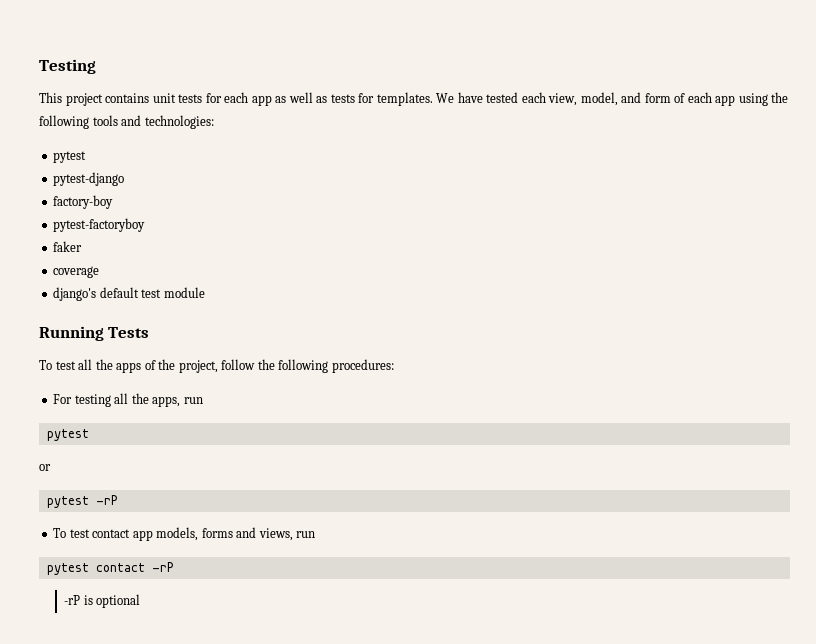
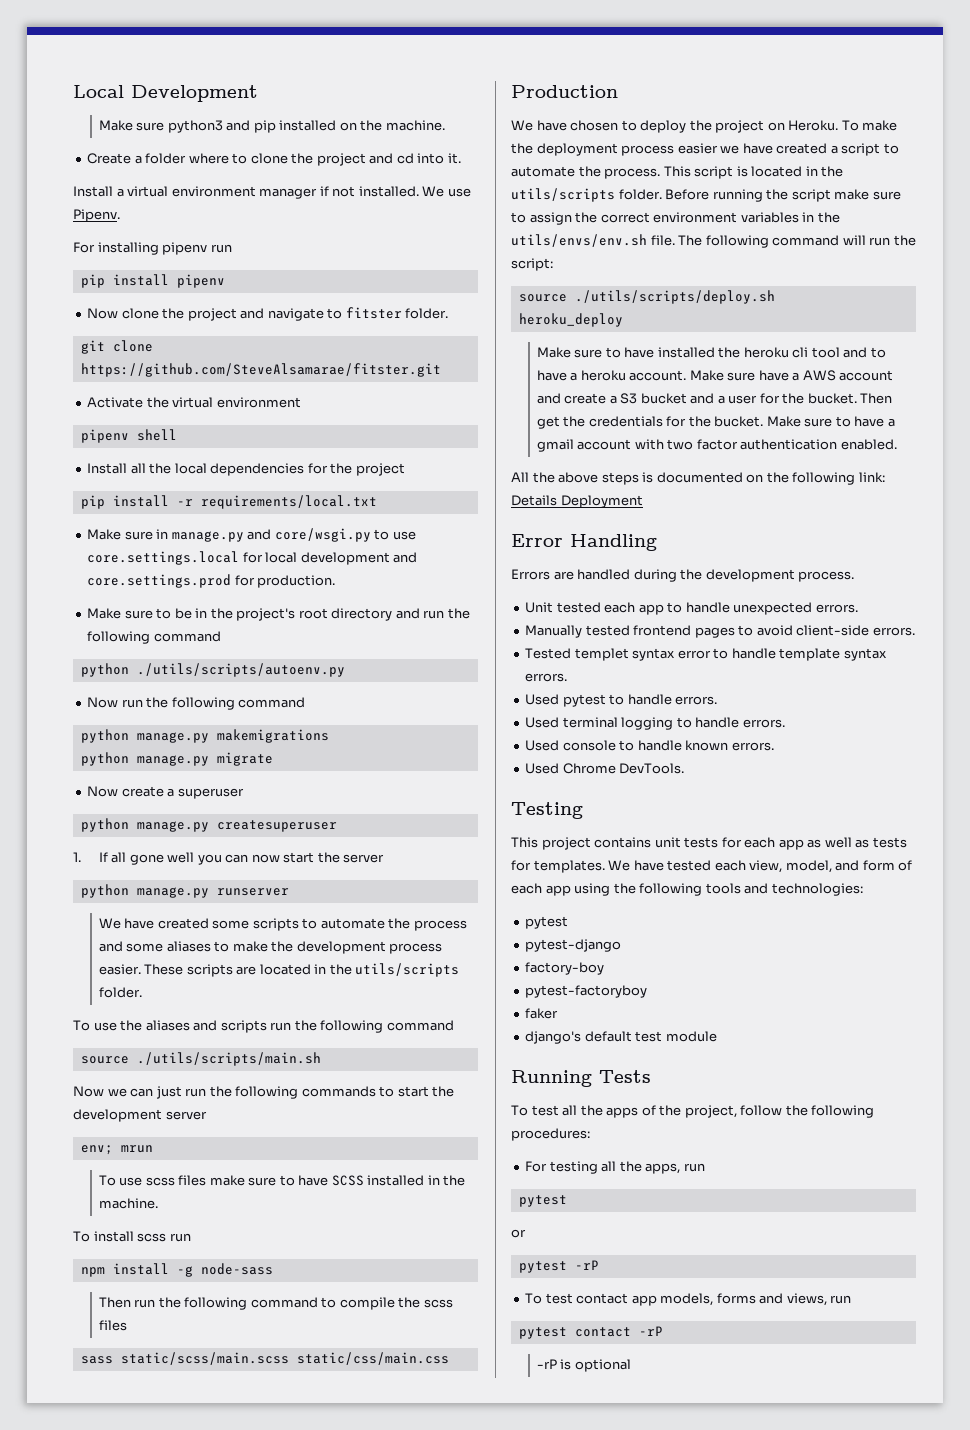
(39, 66) none -> [73,85,258,102] [98,120,445,133] [87,153,461,166] [73,186,471,199] [73,209,120,222] [73,242,232,255] [80,274,225,288] [87,307,449,321] [80,340,153,354] [80,363,441,377] [87,397,301,408] [80,429,177,443] [87,463,405,476] [80,495,377,509] [87,528,416,542] [87,551,418,565] [87,574,336,588] [87,608,470,621] [87,631,221,644] [80,663,345,677] [87,697,306,710] [80,729,329,743] [80,752,273,766] [87,786,244,799] [80,818,337,832] [73,852,385,865] [80,884,289,898] [98,918,467,931] [98,941,443,954] [98,963,460,977] [98,987,142,998] [73,1020,454,1033] [80,1052,321,1066] [73,1086,455,1099] [73,1109,207,1122] [80,1145,153,1155] [98,1175,466,1186] [98,1198,158,1209] [73,1231,191,1242] [80,1263,273,1277] [98,1297,453,1310] [98,1320,127,1331] [80,1352,449,1365] [511,85,618,98] [511,120,898,133] [511,143,899,156] [511,166,844,179] [511,188,901,202] [511,212,840,225] [511,234,916,248] [511,258,553,271] [518,290,775,304] [518,313,623,327] [536,347,886,358] [536,370,894,381] [536,393,893,404] [536,416,895,429] [536,439,897,452] [511,472,885,485] [511,495,643,508] [511,534,657,551] [511,569,855,582] [525,602,858,615] [525,625,915,638] [525,648,887,661] [525,673,568,682] [525,694,718,707] [525,717,785,730] [525,740,774,751] [525,763,685,774] Local Development // Make sure python3 and pip installed on the machine. // Create a folder where to clone the project and cd into it. // Install a virtual environment manager if not installed. We use Pipenv. // For installing pipenv run // pip install pipenv // Now clone the project and navigate to fitster folder. // git clone https://github.com/SteveAlsamarae/fitster.git // Activate the virtual environment // pipenv shell // Install all the local dependencies for the project // pip install -r requirements/local.txt // Make sure in manage.py and core/wsgi.py to use core.settings.local for local development and core.settings.prod for production. // Make sure to be in the project's root directory and run the following command // python ./utils/scripts/autoenv.py // Now run the following command // python manage.py makemigrations // python manage.py migrate // Now create a superuser // python manage.py createsuperuser // 1. If all gone well you can now start the server // python manage.py runserver // We have created some scripts to automate the process and some aliases to make the development process easier. These scripts are located in the utils/scripts folder. // To use the aliases and scripts run the following command // source ./utils/scripts/main.sh // Now we can just run the following commands to start the development server // env; mrun // To use scss files make sure to have SCSS installed in the machine. // To install scss run // npm install -g node-sass // Then run the following command to compile the scss files // sass static/scss/main.scss static/css/main.css // Production // We have chosen to deploy the project on Heroku. To make the deployment process easier we have created a script to automate the process. This script is located in the utils/scripts folder. Before running the script make sure to assign the correct environment variables in the utils/envs/env.sh file. The following command will run the script: // source ./utils/scripts/deploy.sh // heroku_deploy // Make sure to have installed the heroku cli tool and to have a heroku account. Make sure have a AWS account and create a S3 bucket and a user for the bucket. Then get the credentials for the bucket. Make sure to have a gmail account with two factor authentication enabled. // All the above steps is documented on the following link: Details Deployment // Error Handling // Errors are handled during the development process. // Unit tested each app to handle unexpected errors. // Manually tested frontend pages to avoid client-side errors. // Tested templet syntax error to handle template syntax errors. // Used pytest to handle errors. // Used terminal logging to handle errors. // Used console to handle known errors. // Used Chrome DevTools. //
[53,266,100,278] // coverage -> (559, 1013) none

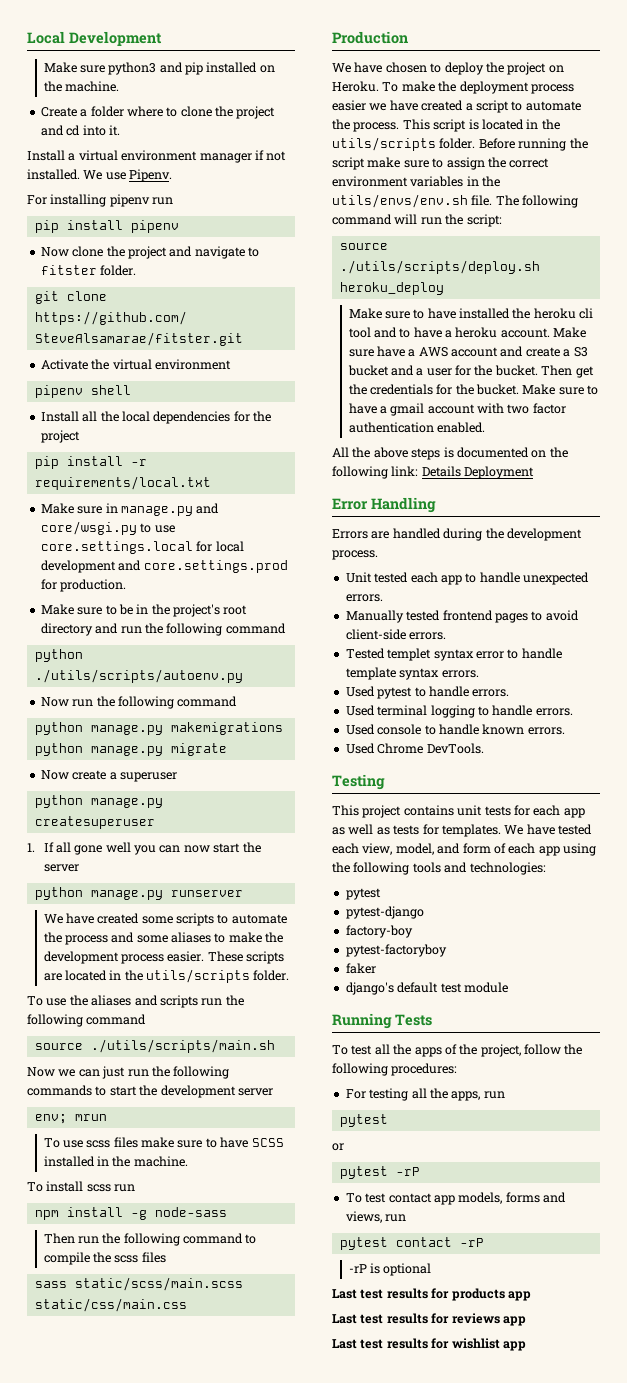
(631, 1365) none -> [332,1288,531,1301] [332,1313,526,1326] [332,1338,526,1351] // Last test results for products app // Last test results for reviews app // Last test results for wishlist app

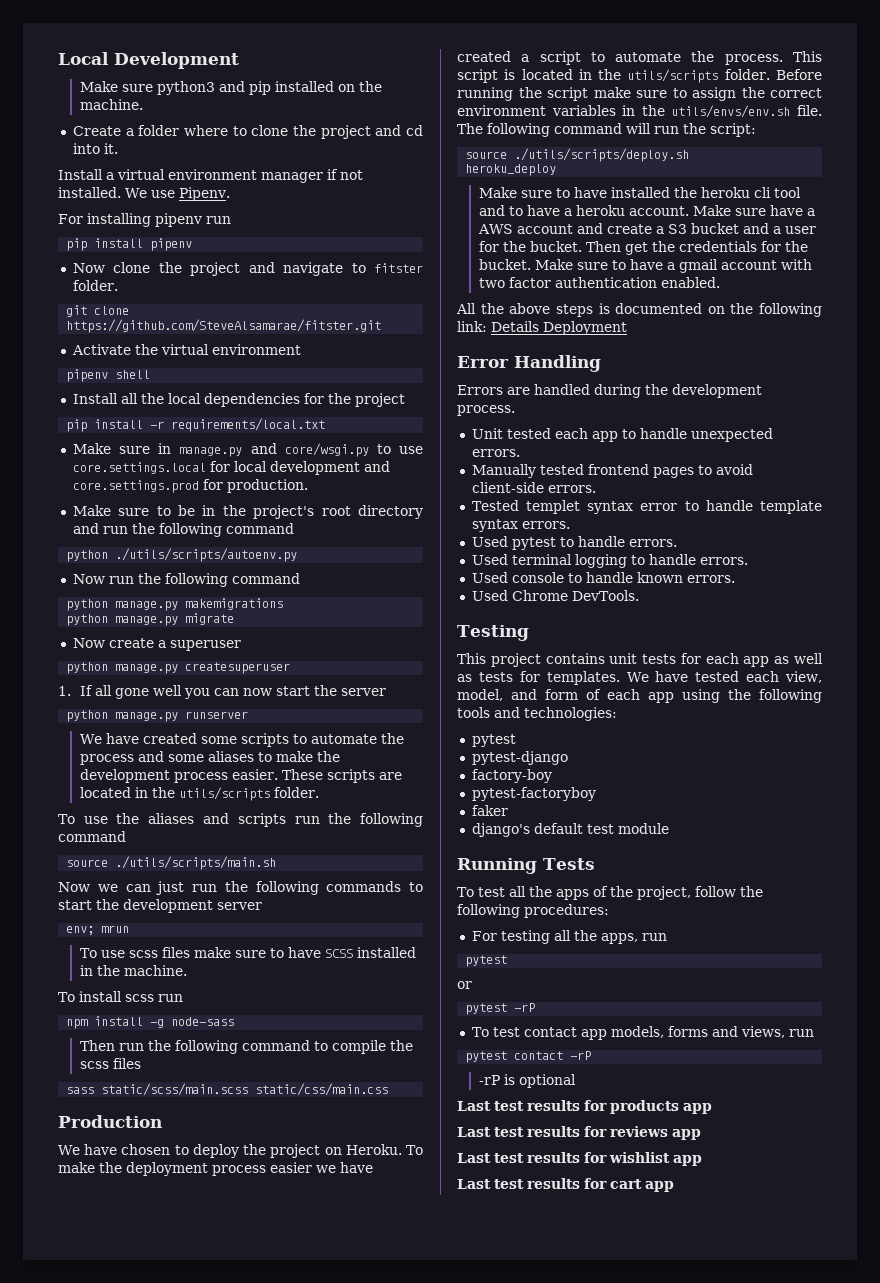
(526, 1346) none -> [457,1178,674,1192] // Last test results for cart app

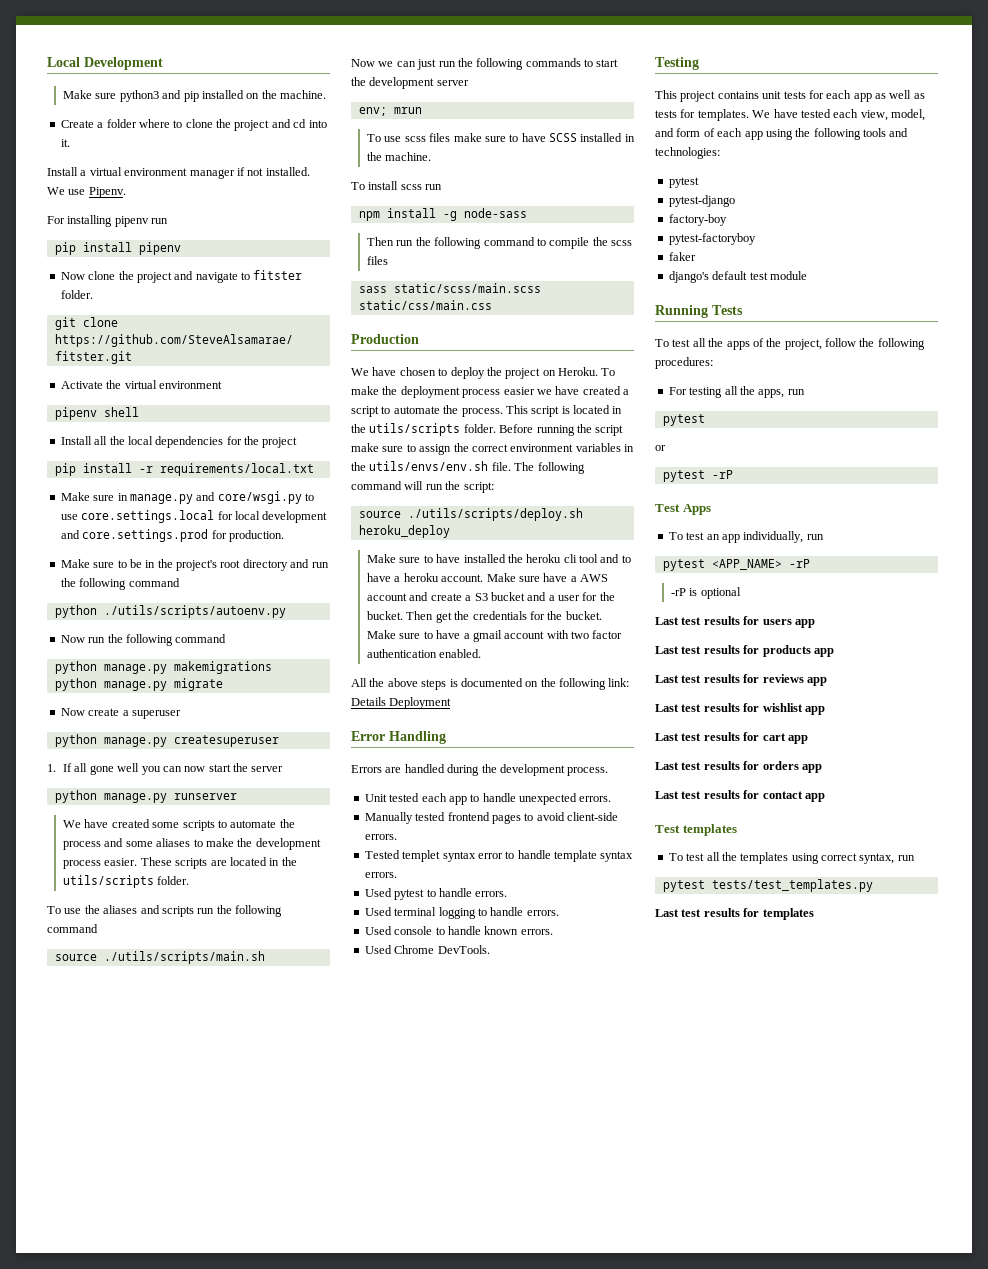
[471,1026,814,1040] [465,1051,564,1063] // To test contact app models, forms and views, run // pytest contact -> [655,504,711,515] [668,531,824,543] [662,559,782,571] // Test Apps // To test an app individually, run // pytest <APP_NAME>
(576, 1081) none -> [655,616,815,628] // Last test results for users app
(674, 1186) none -> [655,761,822,773] [655,790,825,802] [655,824,737,836] [668,852,915,864] [662,879,873,892] [655,908,814,920] // Last test results for orders app // Last test results for contact app // Test templates // To test all the templates using correct syntax, run // pytest tests/test_templates.py // Last test results for templates

